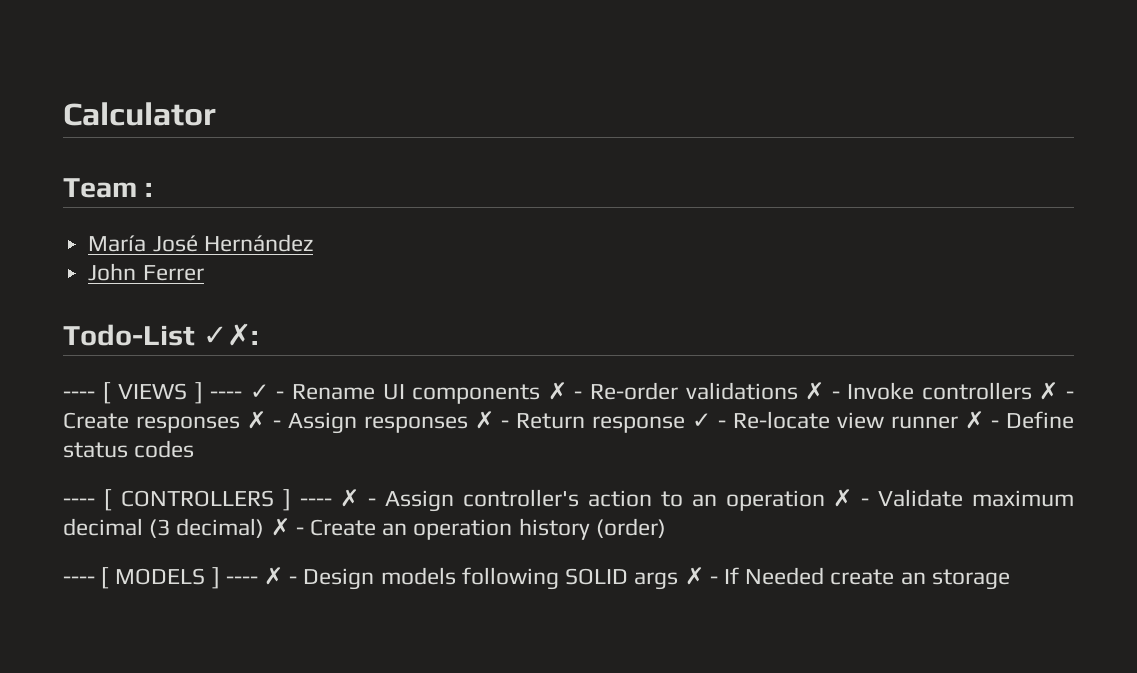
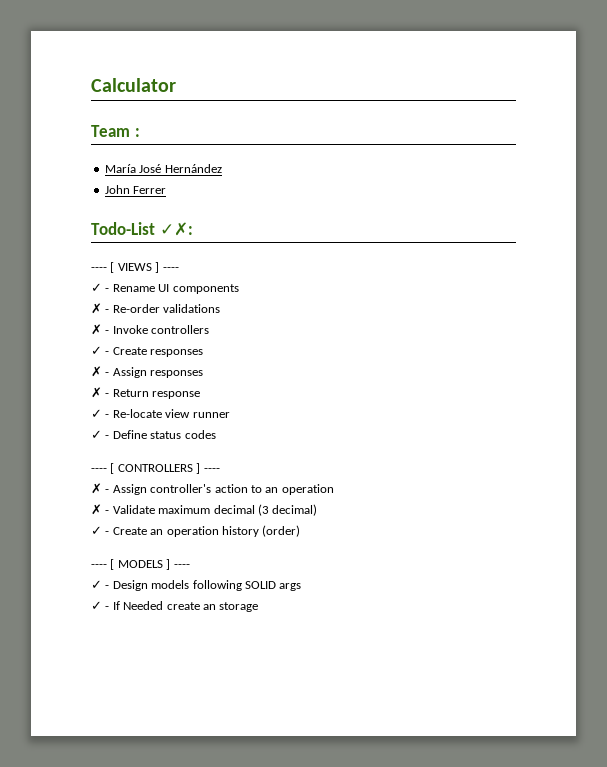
(243, 395) none -> (179, 269) //
(541, 394) none -> (239, 289) //
(798, 391) none -> (221, 308) //
[1039,382,1059,400] ✗ -> [91,346,102,355] // ✓
(240, 424) none -> (204, 353) //
(468, 424) none -> (204, 374) //
(685, 424) none -> (201, 395) //
[965,411,984,429] ✗ -> [91,430,102,439] // ✓
(332, 502) none -> (220, 470) //
(825, 500) none -> (334, 489) //
[270,518,290,536] ✗ -> [91,526,102,535] // ✓
[264,567,284,585] ✗ -> [91,580,102,589] // ✓
[684,567,704,585] ✗ -> [91,601,102,610] // ✓

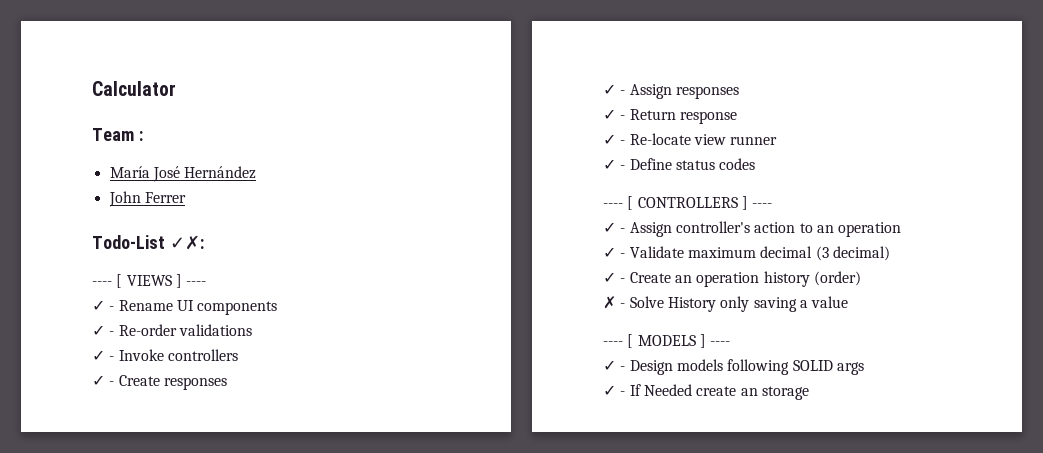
[91,303,102,314] ✗ -> [92,325,105,336] ✓
[91,324,102,335] ✗ -> [92,350,105,361] ✓
[91,366,102,377] ✗ -> [603,84,616,95] ✓
[91,387,102,398] ✗ -> [603,109,616,120] ✓
[91,483,102,494] ✗ -> [603,222,616,233] ✓
[91,504,102,515] ✗ -> [603,247,616,258] ✓
(301, 531) none -> [603,296,849,312] // ✗ - Solve History only saving a value

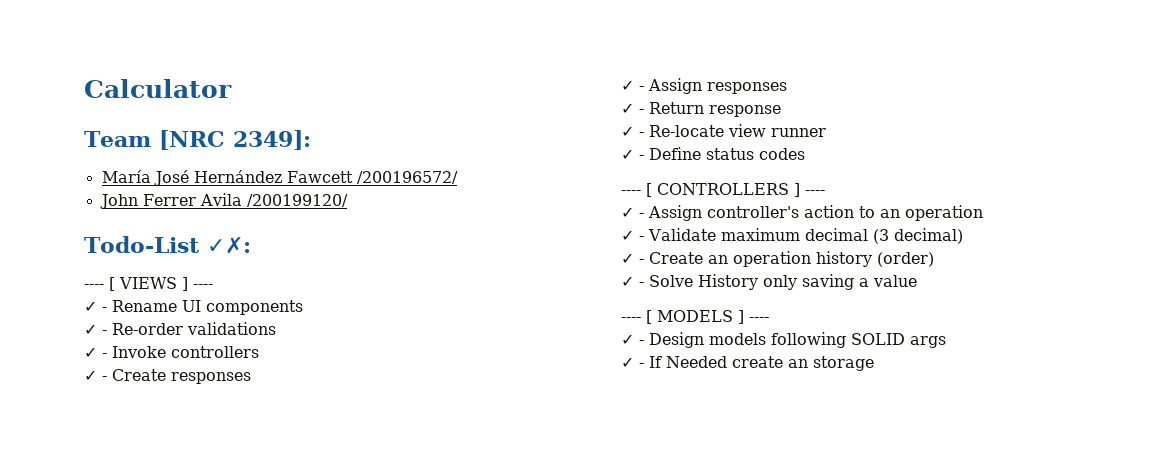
[138,131,143,141] : -> [158,130,311,150] [NRC 2349]:
(257, 172) none -> [286,171,458,184] Fawcett /200196572/
(186, 197) none -> [199,193,348,207] Avila /200199120/
[603,296,616,309] ✗ -> [621,276,634,287] ✓

